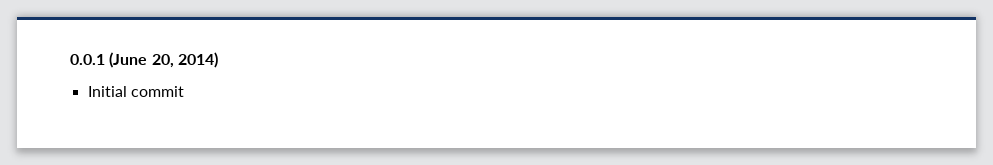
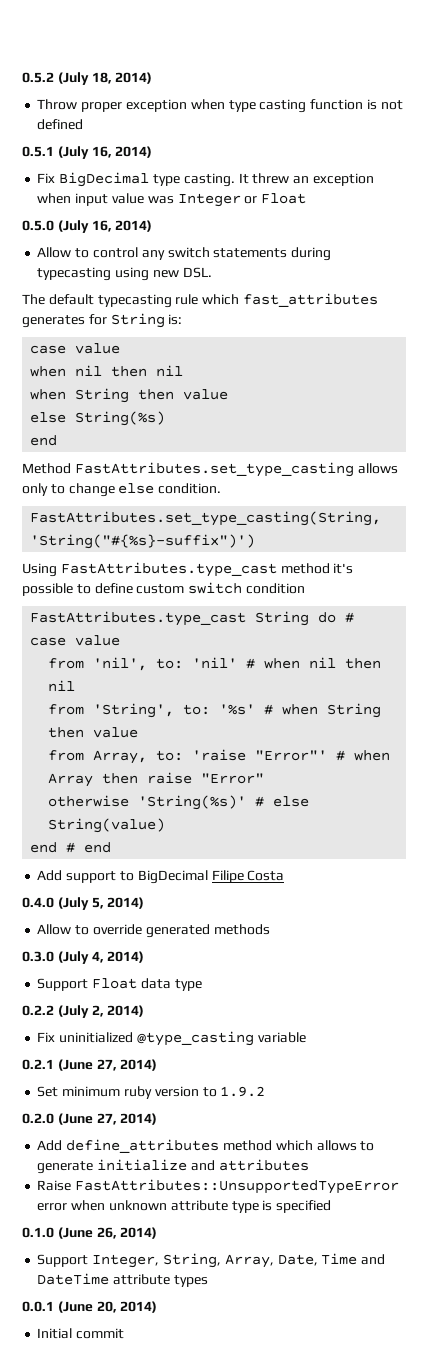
(70, 59) none -> [22,72,153,85] [37,99,403,113] [37,119,84,130] [22,146,153,159] [37,172,374,187] [37,193,307,207] [22,220,153,233] [37,247,332,261] [37,267,212,281] [22,293,378,308] [22,313,183,328] [30,343,121,354] [30,365,184,377] [30,388,229,403] [30,411,166,426] [30,435,58,446] [22,462,398,477] [22,483,222,497] [30,511,382,526] [30,534,256,549] [22,562,354,577] [22,582,305,596] [30,611,355,626] [30,635,121,646] [48,657,382,671] [48,680,76,692] [48,703,382,718] [48,727,139,738] [48,749,391,764] [48,772,265,787] [48,795,310,810] [48,818,166,833] [30,842,112,853] [37,870,285,884] [22,897,145,910] [37,924,270,938] [22,951,145,964] [37,978,202,991] [22,1005,145,1018] [37,1031,306,1046] [22,1059,158,1071] [37,1086,266,1099] [22,1113,158,1125] [37,1139,375,1153] [37,1159,309,1174] [37,1179,400,1194] [37,1200,332,1213] [22,1227,158,1239] [37,1253,386,1268] [37,1273,208,1287] 0.5.2 (July 18, 2014) // Throw proper exception when type casting function is not defined // 0.5.1 (July 16, 2014) // Fix BigDecimal type casting. It threw an exception when input value was Integer or Float // 0.5.0 (July 16, 2014) // Allow to control any switch statements during typecasting using new DSL. // The default typecasting rule which fast_attributes generates for String is: // case value // when nil then nil // when String then value // else String(%s) // end // Method FastAttributes.set_type_casting allows only to change else condition. // FastAttributes.set_type_casting(String, 'String("#{%s}-suffix")') // Using FastAttributes.type_cast method it's possible to define custom switch condition // FastAttributes.type_cast String do # case value // from 'nil', to: 'nil' # when nil then nil // from 'String', to: '%s' # when String then value // from Array, to: 'raise "Error"' # when Array then raise "Error" // otherwise 'String(%s)' # else String(value) // end # end // Add support to BigDecimal Filipe Costa // 0.4.0 (July 5, 2014) // Allow to override generated methods // 0.3.0 (July 4, 2014) // Support Float data type // 0.2.2 (July 2, 2014) // Fix uninitialized @type_casting variable // 0.2.1 (June 27, 2014) // Set minimum ruby version to 1.9.2 // 0.2.0 (June 27, 2014) // Add define_attributes method which allows to generate initialize and attributes // Raise FastAttributes::UnsupportedTypeError error when unknown attribute type is specified // 0.1.0 (June 26, 2014) // Support Integer, String, Array, Date, Time and DateTime attribute types //

